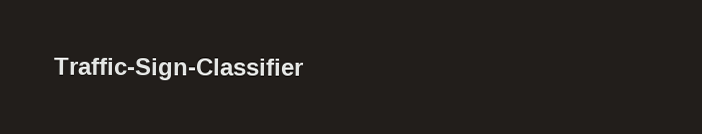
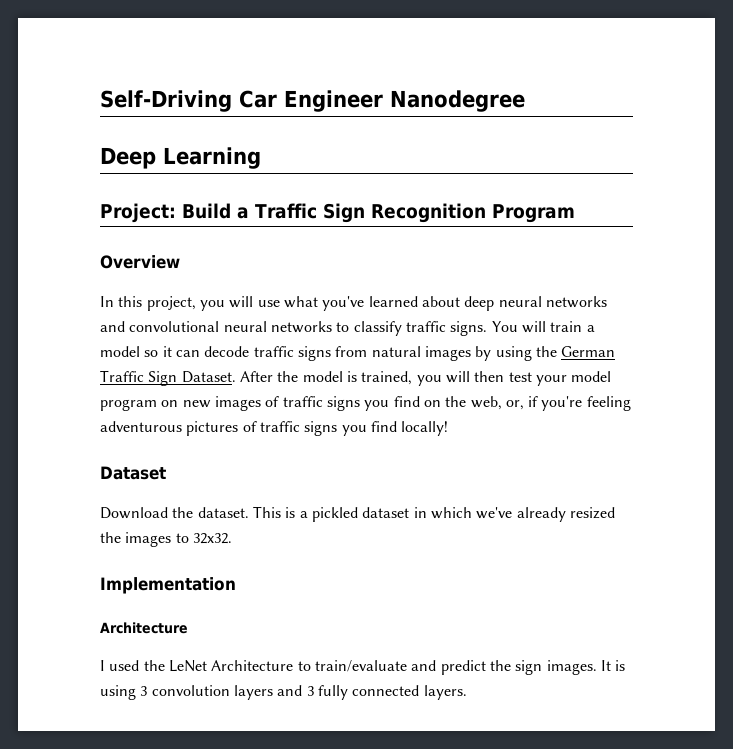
[53,57,304,81] Traffic-Sign-Classifier -> [100,90,525,112] [100,147,261,169] [100,203,575,223] [100,255,180,269] [100,296,607,311] [100,321,595,336] [100,346,616,361] [100,370,612,386] [100,396,631,411] [100,421,449,436] [100,466,166,480] [100,506,615,522] [100,532,232,547] [100,577,236,594] [100,622,188,634] [100,660,626,675] [100,685,467,700] Self-Driving Car Engineer Nanodegree // Deep Learning // Project: Build a Traffic Sign Recognition Program // Overview // In this project, you will use what you've learned about deep neural networks and convolutional neural networks to classify traffic signs. You will train a model so it can decode traffic signs from natural images by using the German Traffic Sign Dataset. After the model is trained, you will then test your model program on new images of traffic signs you find on the web, or, if you're feeling adventurous pictures of traffic signs you find locally! // Dataset // Download the dataset. This is a pickled dataset in which we've already resized the images to 32x32. // Implementation // Architecture // I used the LeNet Architecture to train/evaluate and predict the sign images. It is using 3 convolution layers and 3 fully connected layers.

